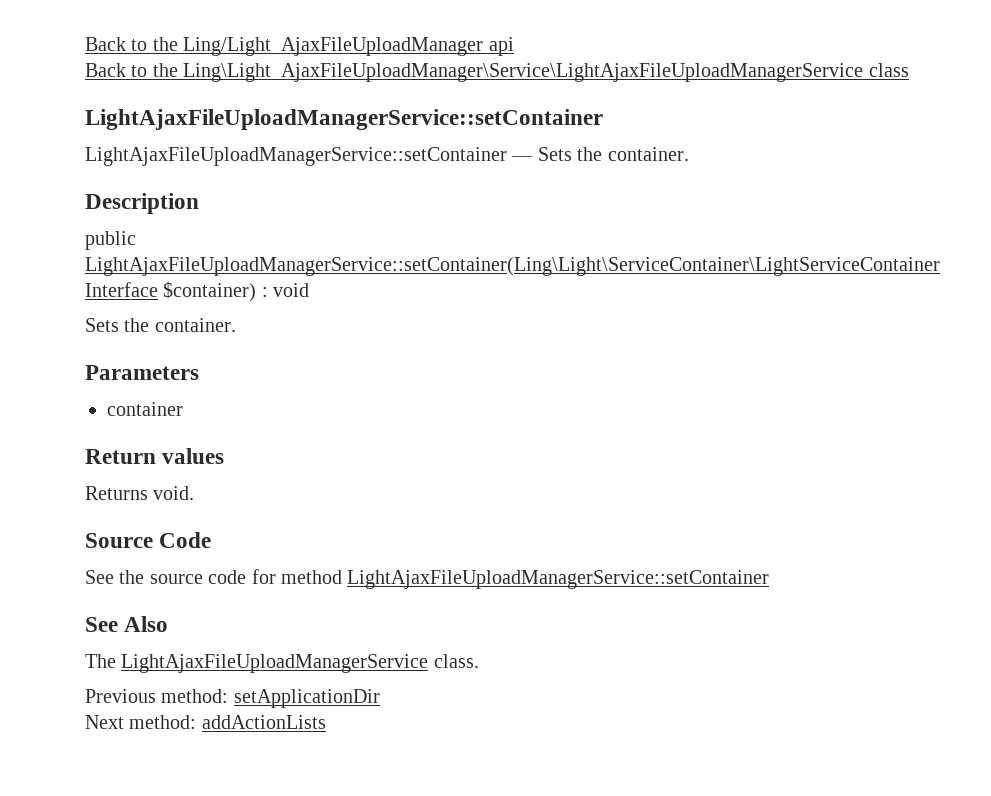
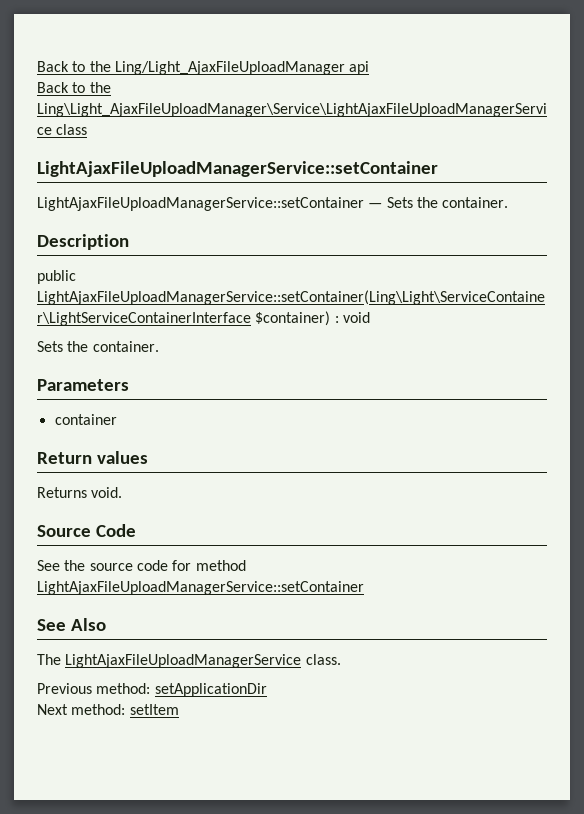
[201,715,326,729] addActionLists -> [129,704,179,715] setItem

